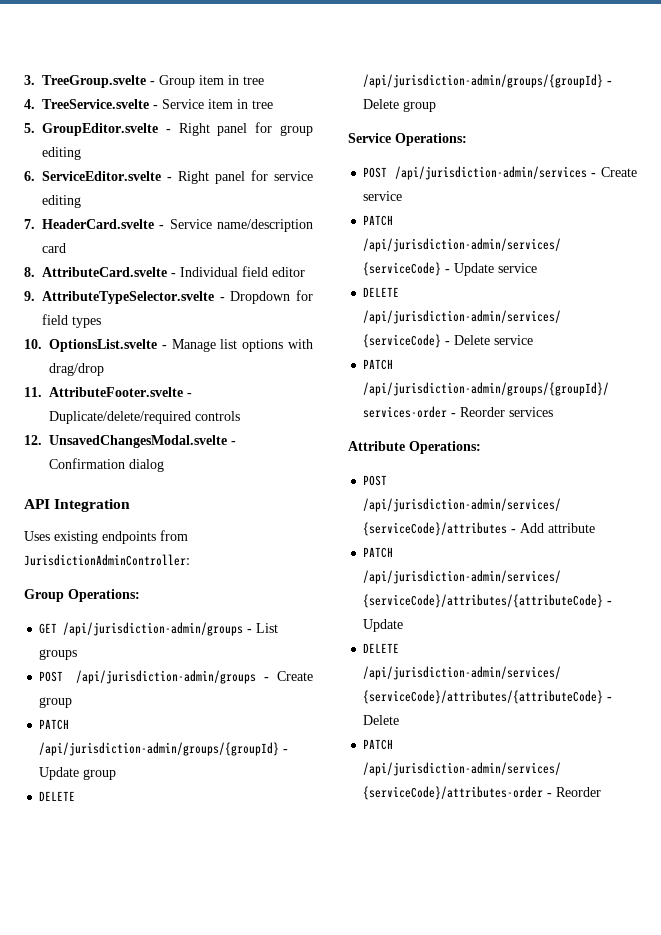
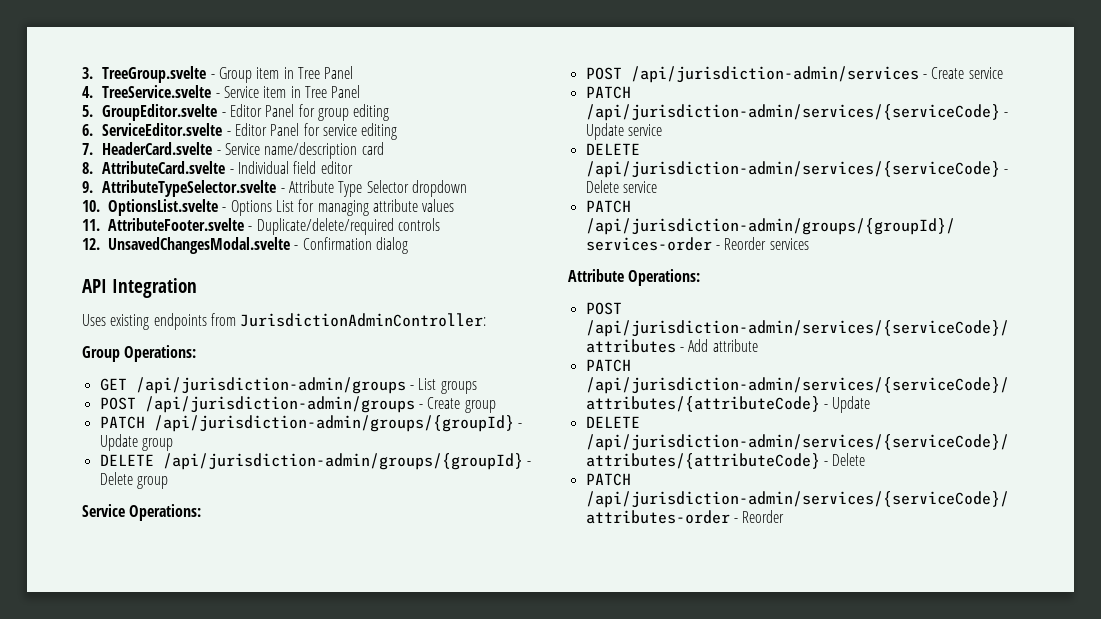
[243,76,264,85] tree -> [297,66,354,79] Tree Panel
[252,100,273,109] tree -> [304,85,361,98] Tree Panel
[178,123,248,136] Right panel -> [229,104,295,117] Editor Panel
[178,171,245,184] Right panel -> [234,123,300,136] Editor Panel
[230,290,313,304] [42,314,101,328] Dropdown for field types -> [288,180,467,197] Attribute Type Selector dropdown
[171,339,314,352] [49,363,104,376] Manage list options with drag/drop -> [230,199,455,216] Options List for managing attribute values

